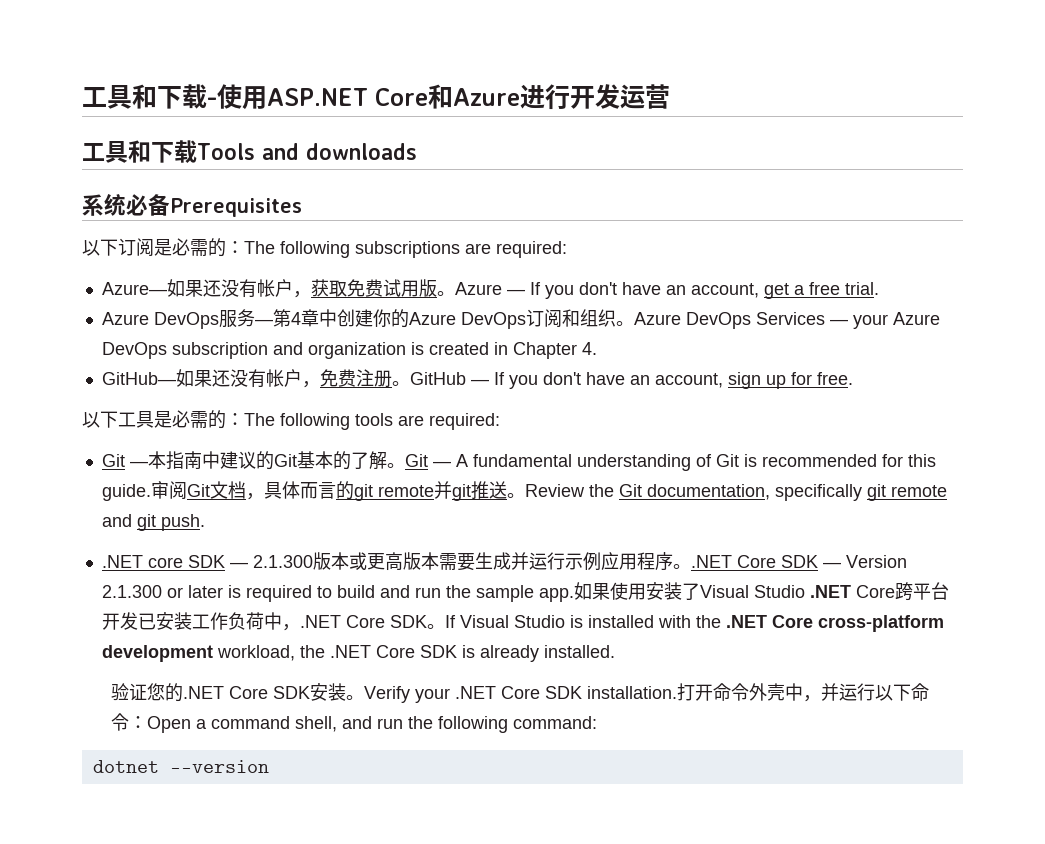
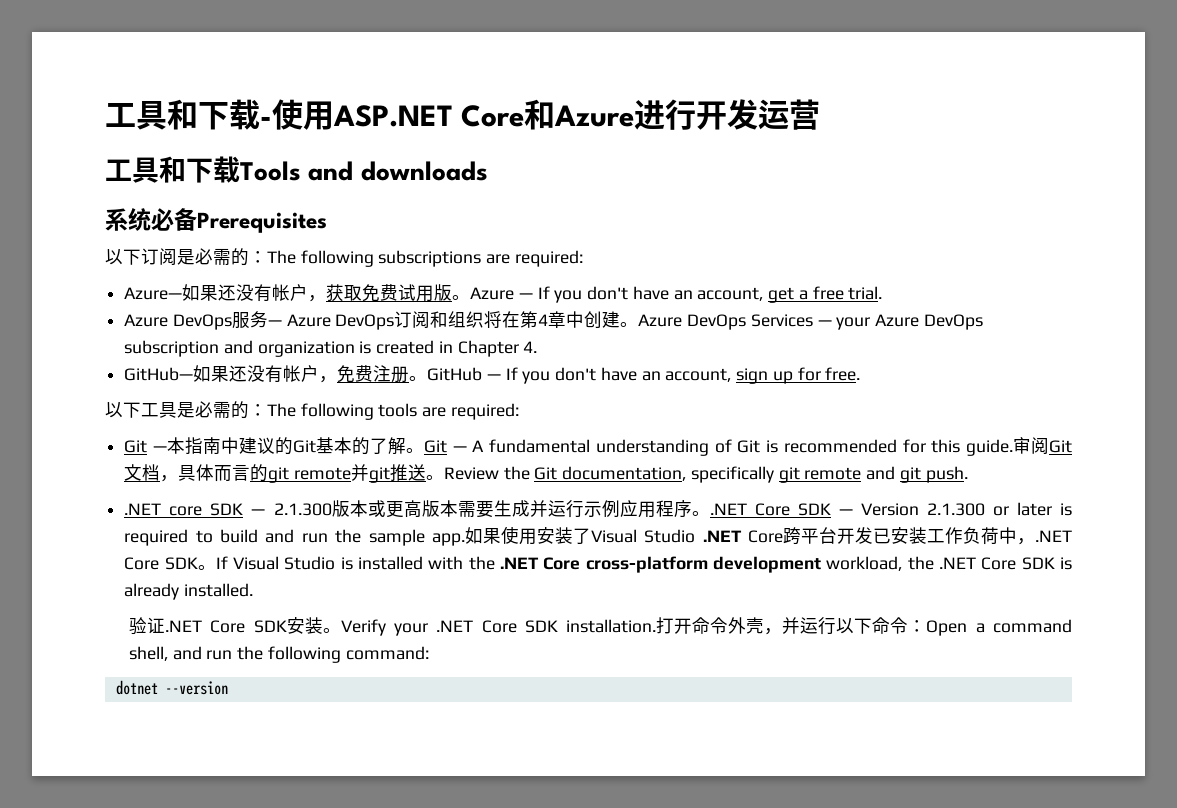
[272,309,409,328] 第4章中创建你的 -> (282, 323) none
(616, 318) none -> [484,311,621,329] 将在第4章中创建
[146,683,183,702] 您的 -> (166, 625) none
[784,683,803,701] 中 -> (765, 625) none

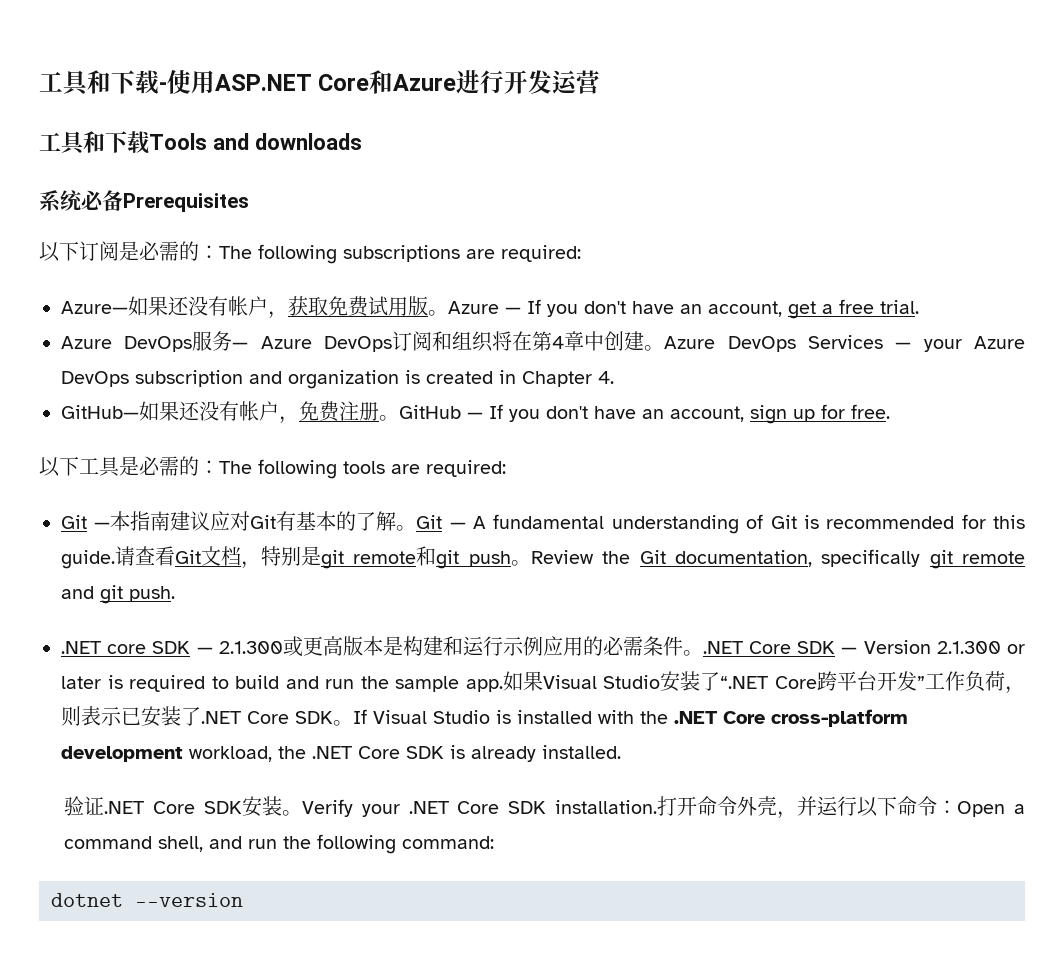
[220,437,316,455] 中建议的Git -> [170,511,297,531] 建议应对Git有
[1012,437,1049,454] 审阅 -> [115,546,175,566] 请查看
[178,464,426,483] 具体而言的git remote并git推送 -> [261,546,511,569] 特别是git remote和git push
[331,500,368,517] 版本 -> (283, 647) none
[457,500,548,518] 需要生成并 -> [382,636,463,656] 是构建和
[655,500,692,518] 程序 -> [582,636,683,656] 的必需条件
[500,526,742,545] 使用安装了Visual Studio .NET -> [542,671,769,692] Visual Studio安装了“.NET
[873,527,927,544] 已安装 -> [917,676,925,689] ”
[999,527,1035,545] 中， -> [1005,686,1025,694] [61,706,201,727] ，则表示已安装了

